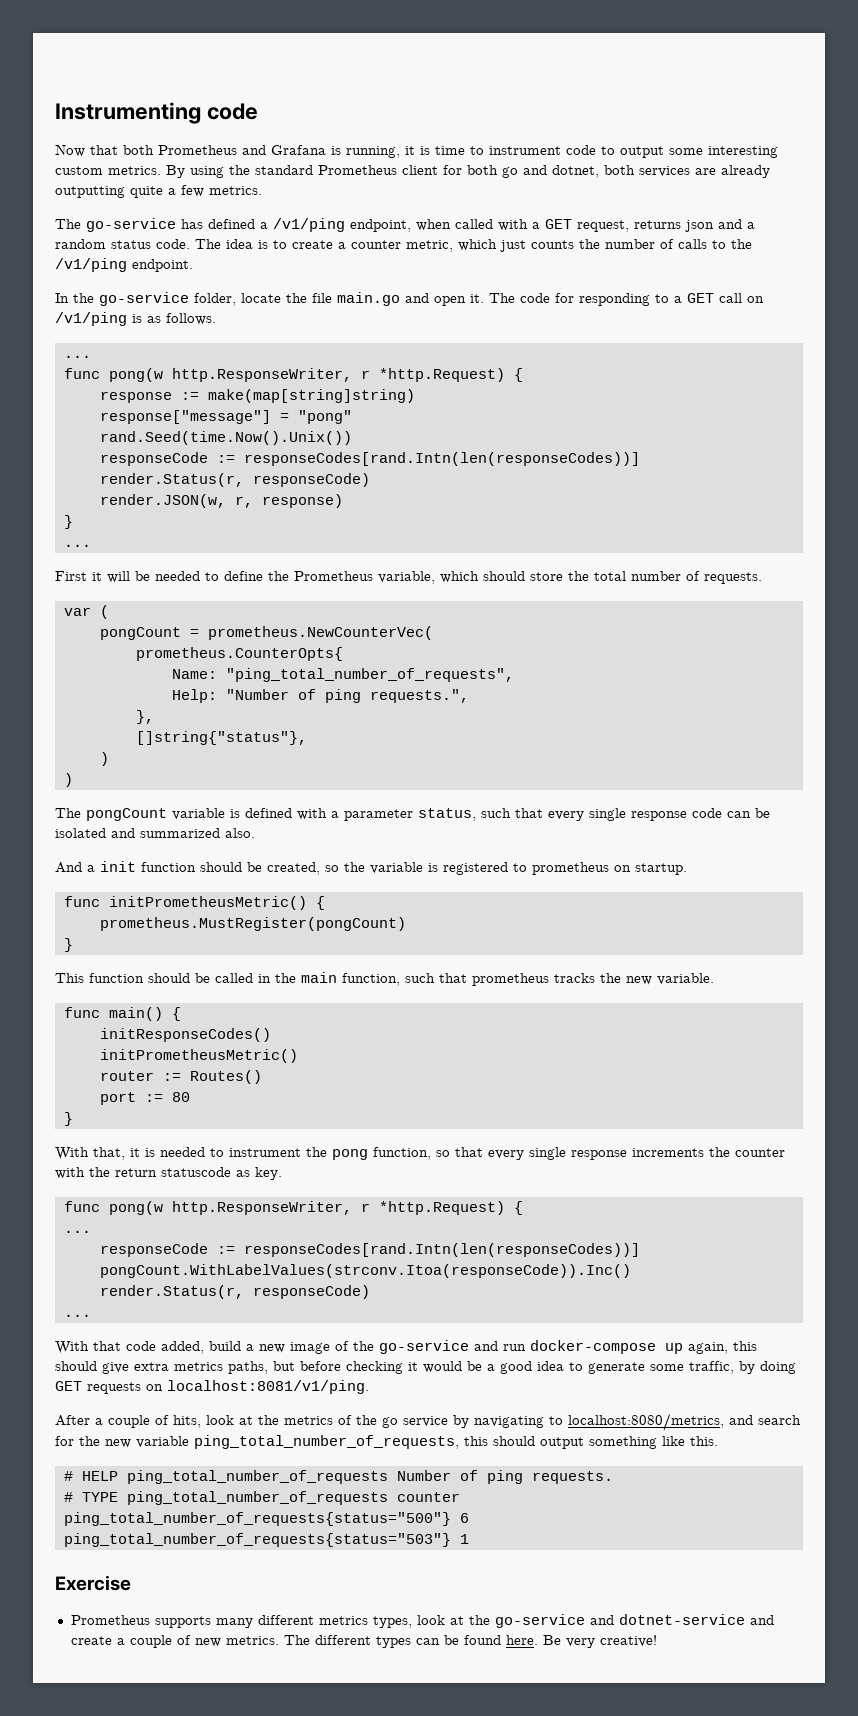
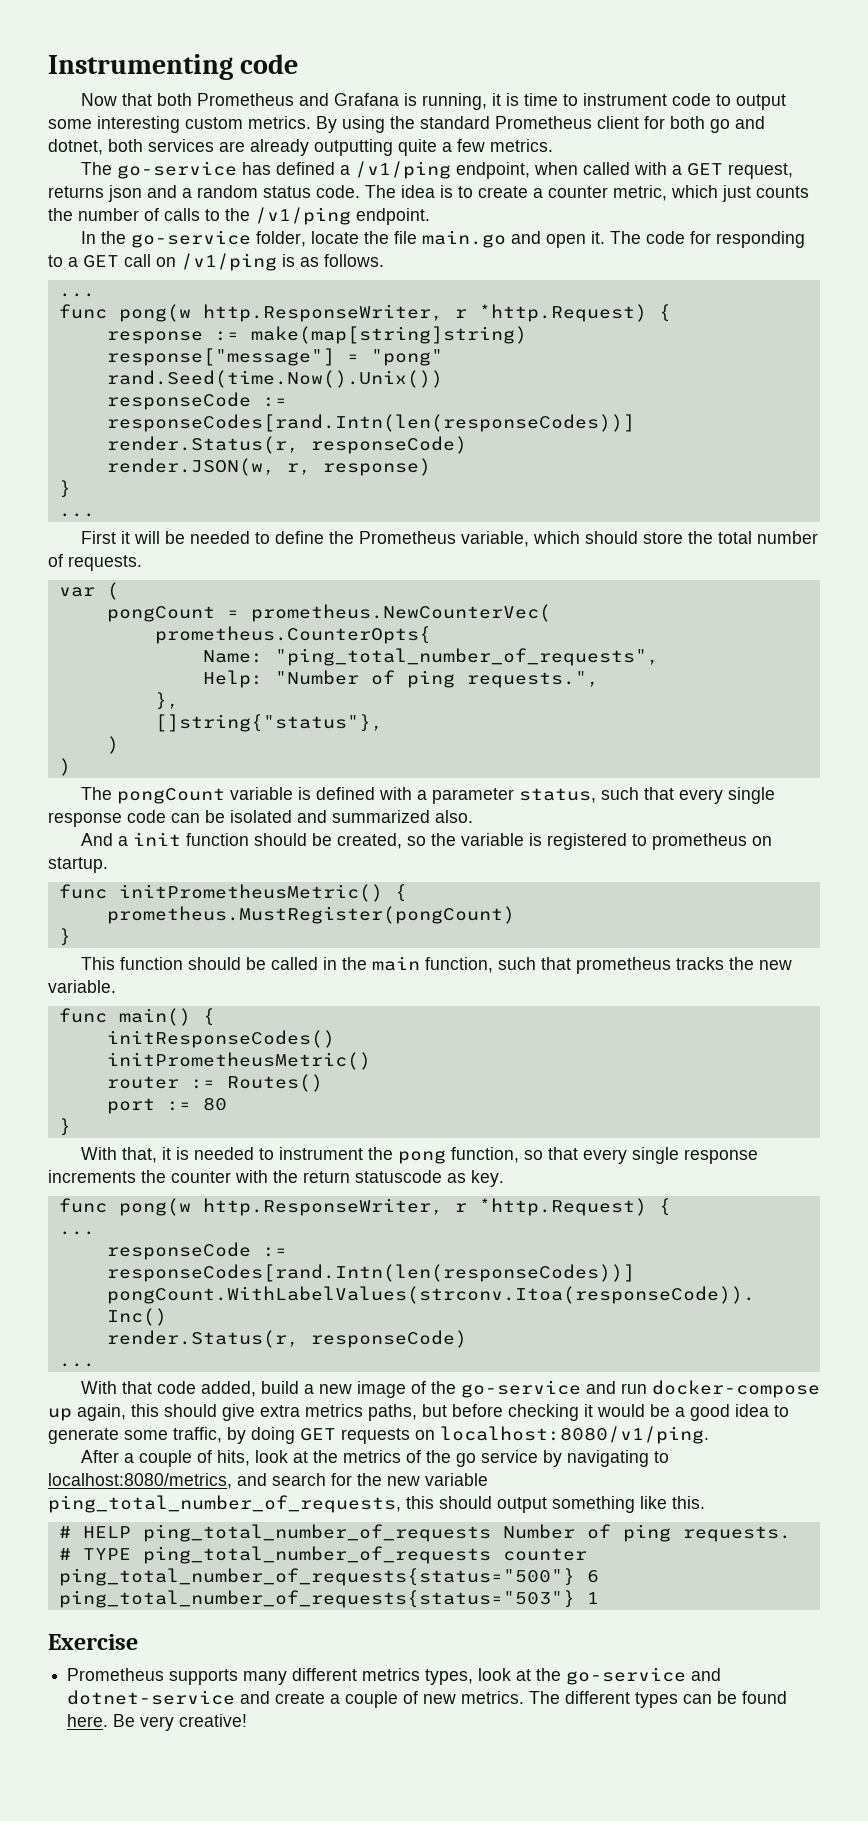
[167,1380,369,1394] localhost:8081/v1/ping. -> [440,1426,709,1444] localhost:8080/v1/ping.

